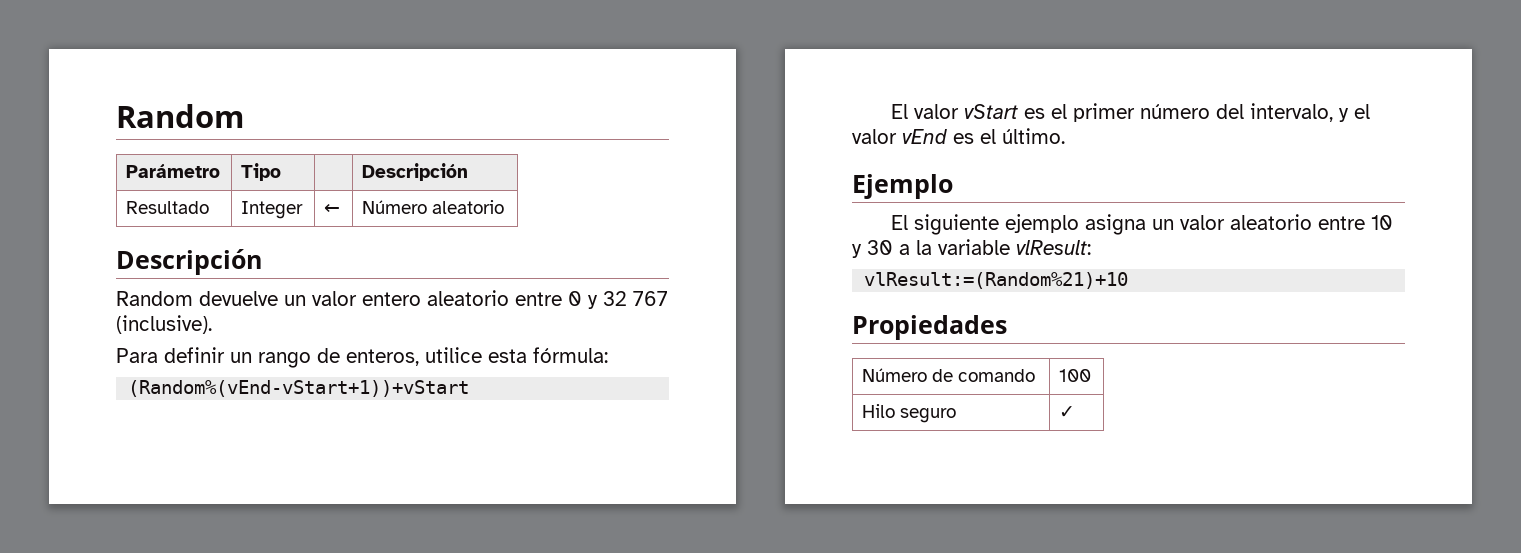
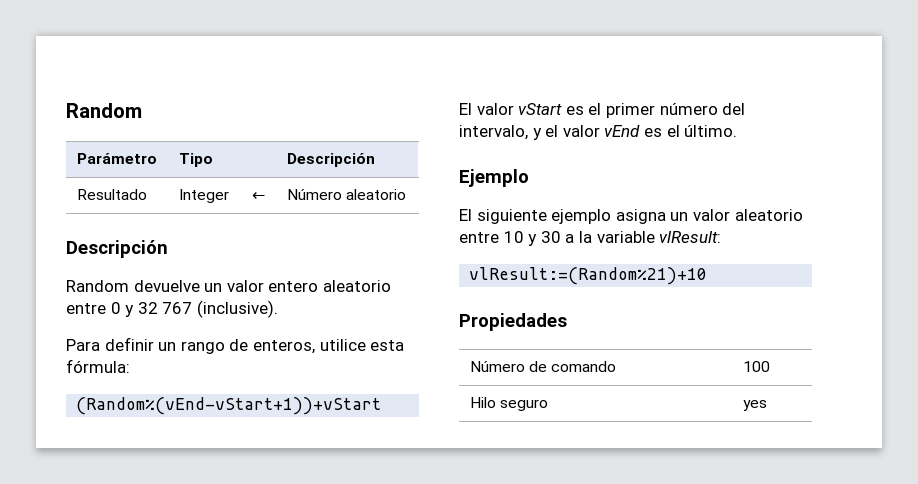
[1059,406,1076,418] ✓ -> [742,400,767,411] yes

